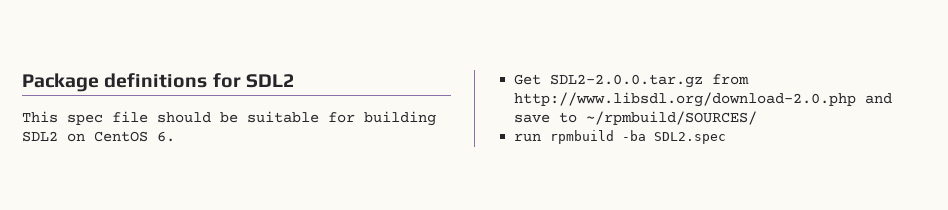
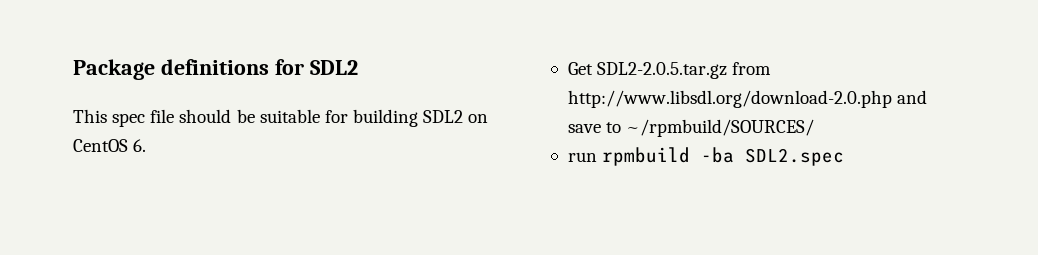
[550,74,704,88] SDL2-2.0.0.tar.gz -> [597,62,728,79] SDL2-2.0.5.tar.gz

